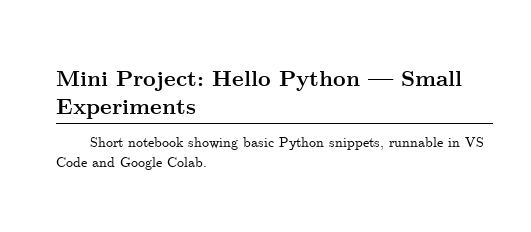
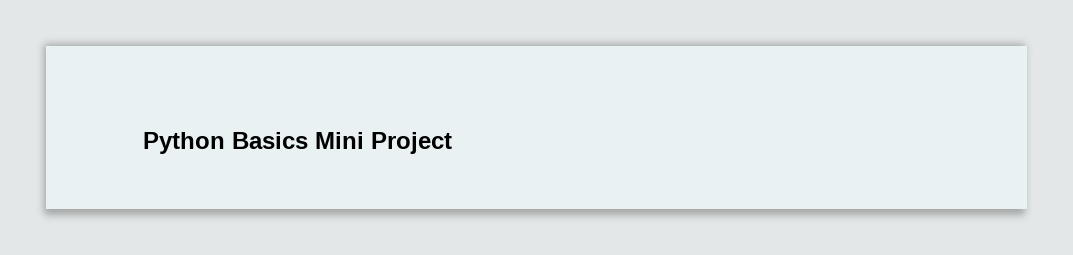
[56,71,462,91] [56,99,196,119] [90,137,485,150] [56,157,207,170] Mini Project: Hello Python — Small Experiments // Short notebook showing basic Python snippets, runnable in VS Code and Google Colab. -> [143,132,452,154] Python Basics Mini Project

